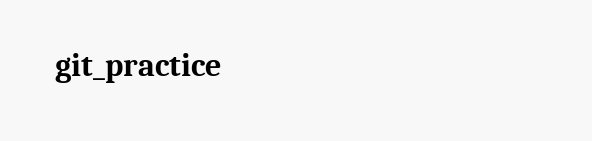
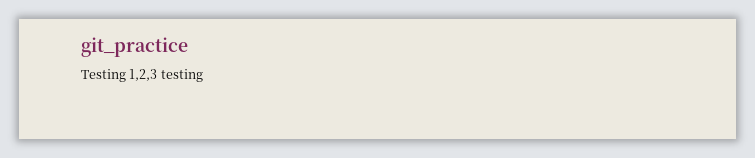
(221, 68) none -> [81,69,203,82] // Testing 1,2,3 testing

